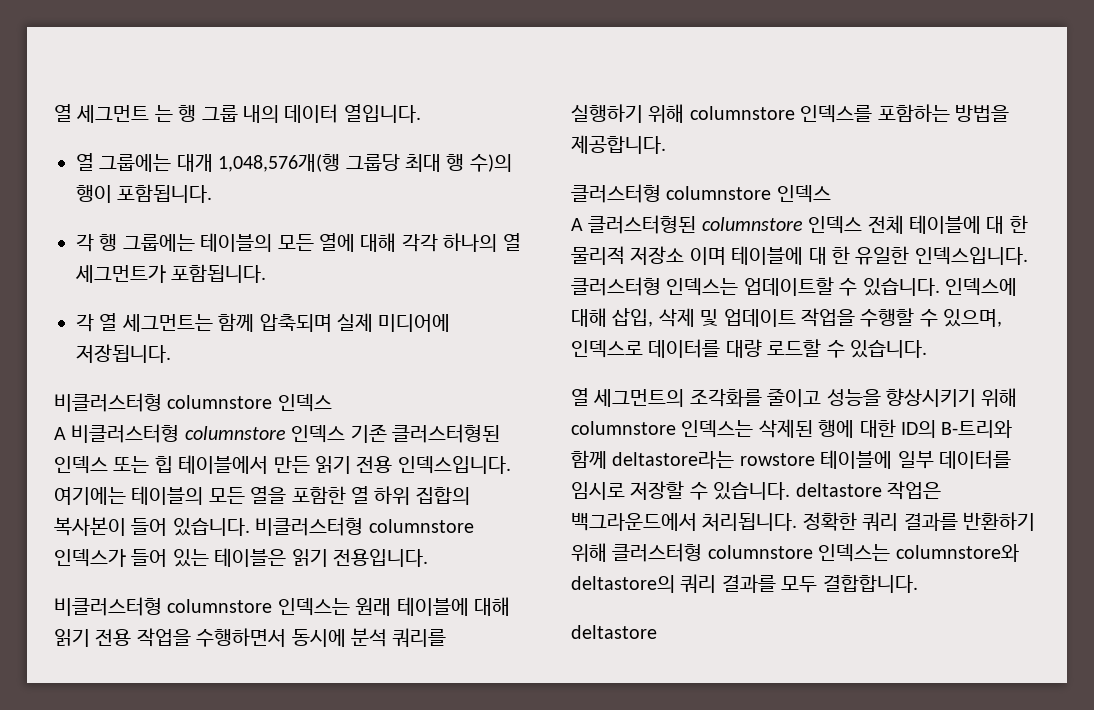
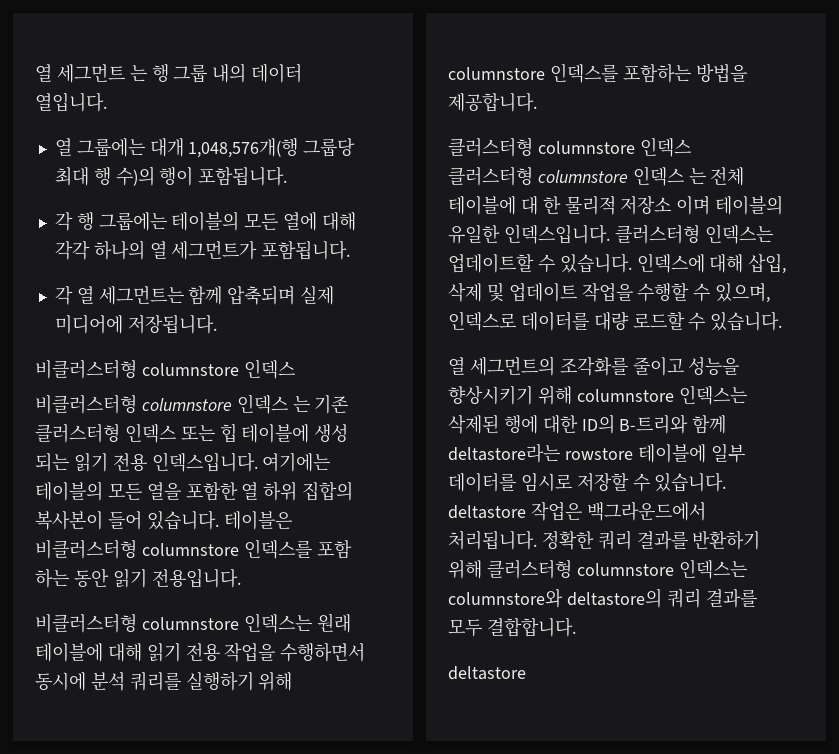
[54,424,500,443] [54,455,310,474] A 비클러스터형 columnstore 인덱스 기존 클러스터형된 인덱스 또는 힙 테이블에서 만든 -> [35,394,349,414] [35,423,349,443] [35,453,69,472] 비클러스터형 columnstore 인덱스 는 기존 클러스터형 인덱스 또는 힙 테이블에 생성 되는
[255,517,474,536] [54,548,287,567] 비클러스터형 columnstore 인덱스가 들어 있는 테이블은 -> [223,511,292,530] [35,539,352,559] [35,568,109,588] 테이블은 비클러스터형 columnstore 인덱스를 포함 하는 동안
[571,215,863,234] A 클러스터형된 columnstore 인덱스 -> [448,166,706,186] 클러스터형 columnstore 인덱스 는
[731,246,850,265] 테이블에 대 한 -> [715,195,784,215] 테이블의

